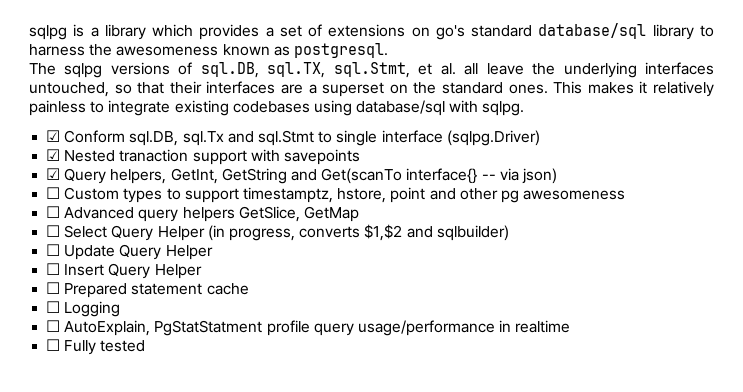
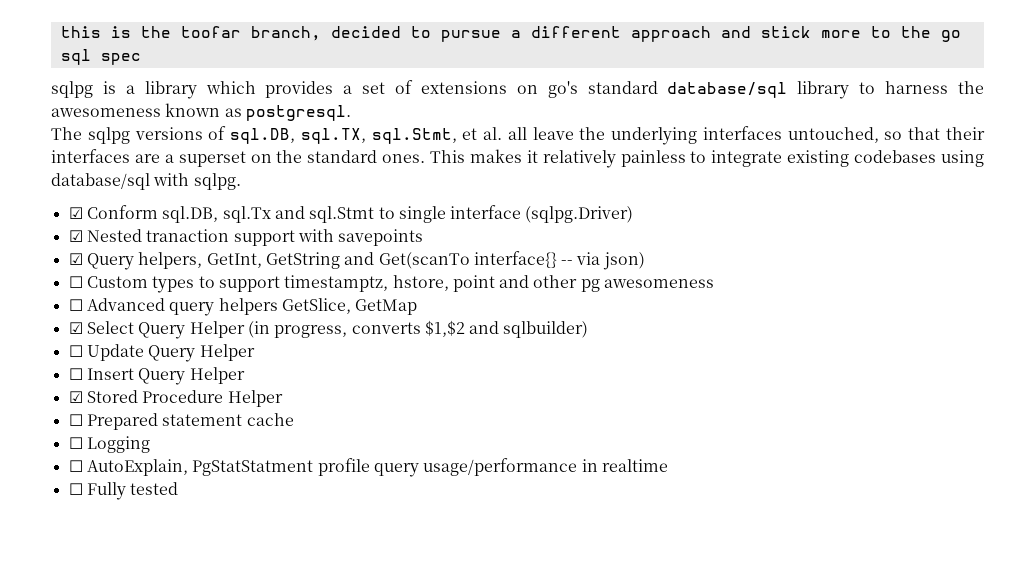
(29, 32) none -> [60,26,961,42] [60,49,141,65] this is the toofar branch, decided to pursue a different approach and stick more to the go sql spec //
[46,225,61,237] ☐ -> [68,322,83,334] ☑
(202, 271) none -> [68,390,283,407] // ☑ Stored Procedure Helper

